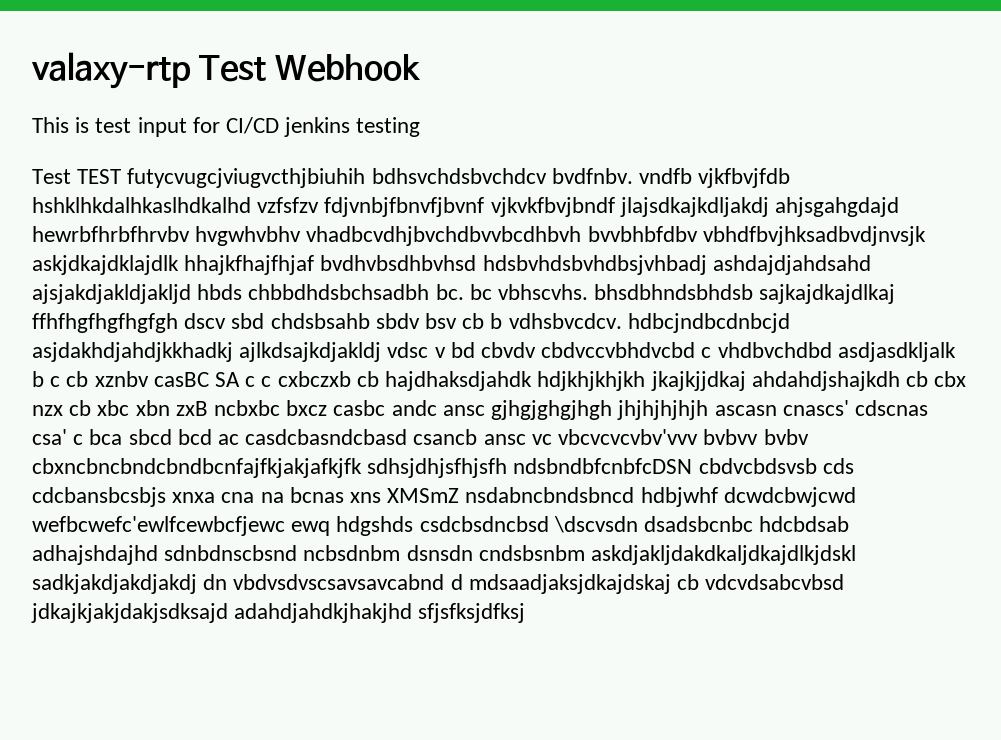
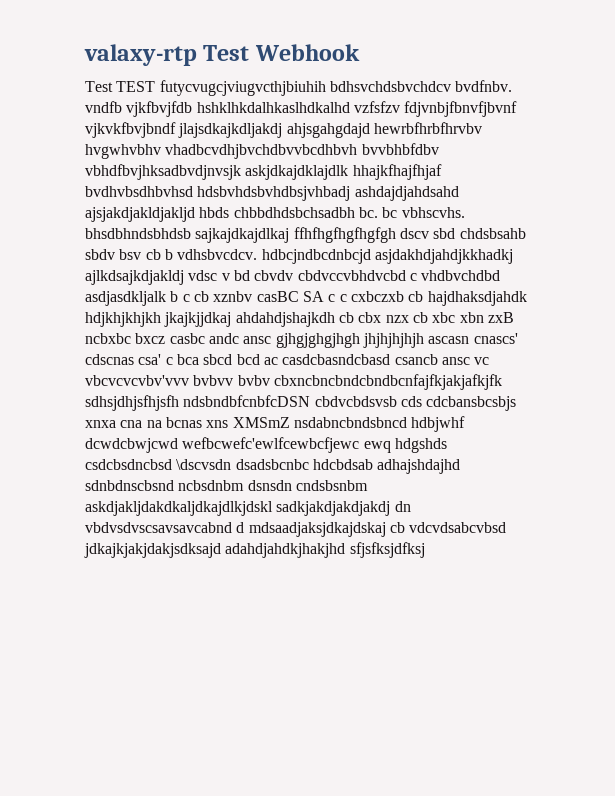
[32,117,421,137] // This is test input for CI/CD jenkins testing -> (360, 52) none

